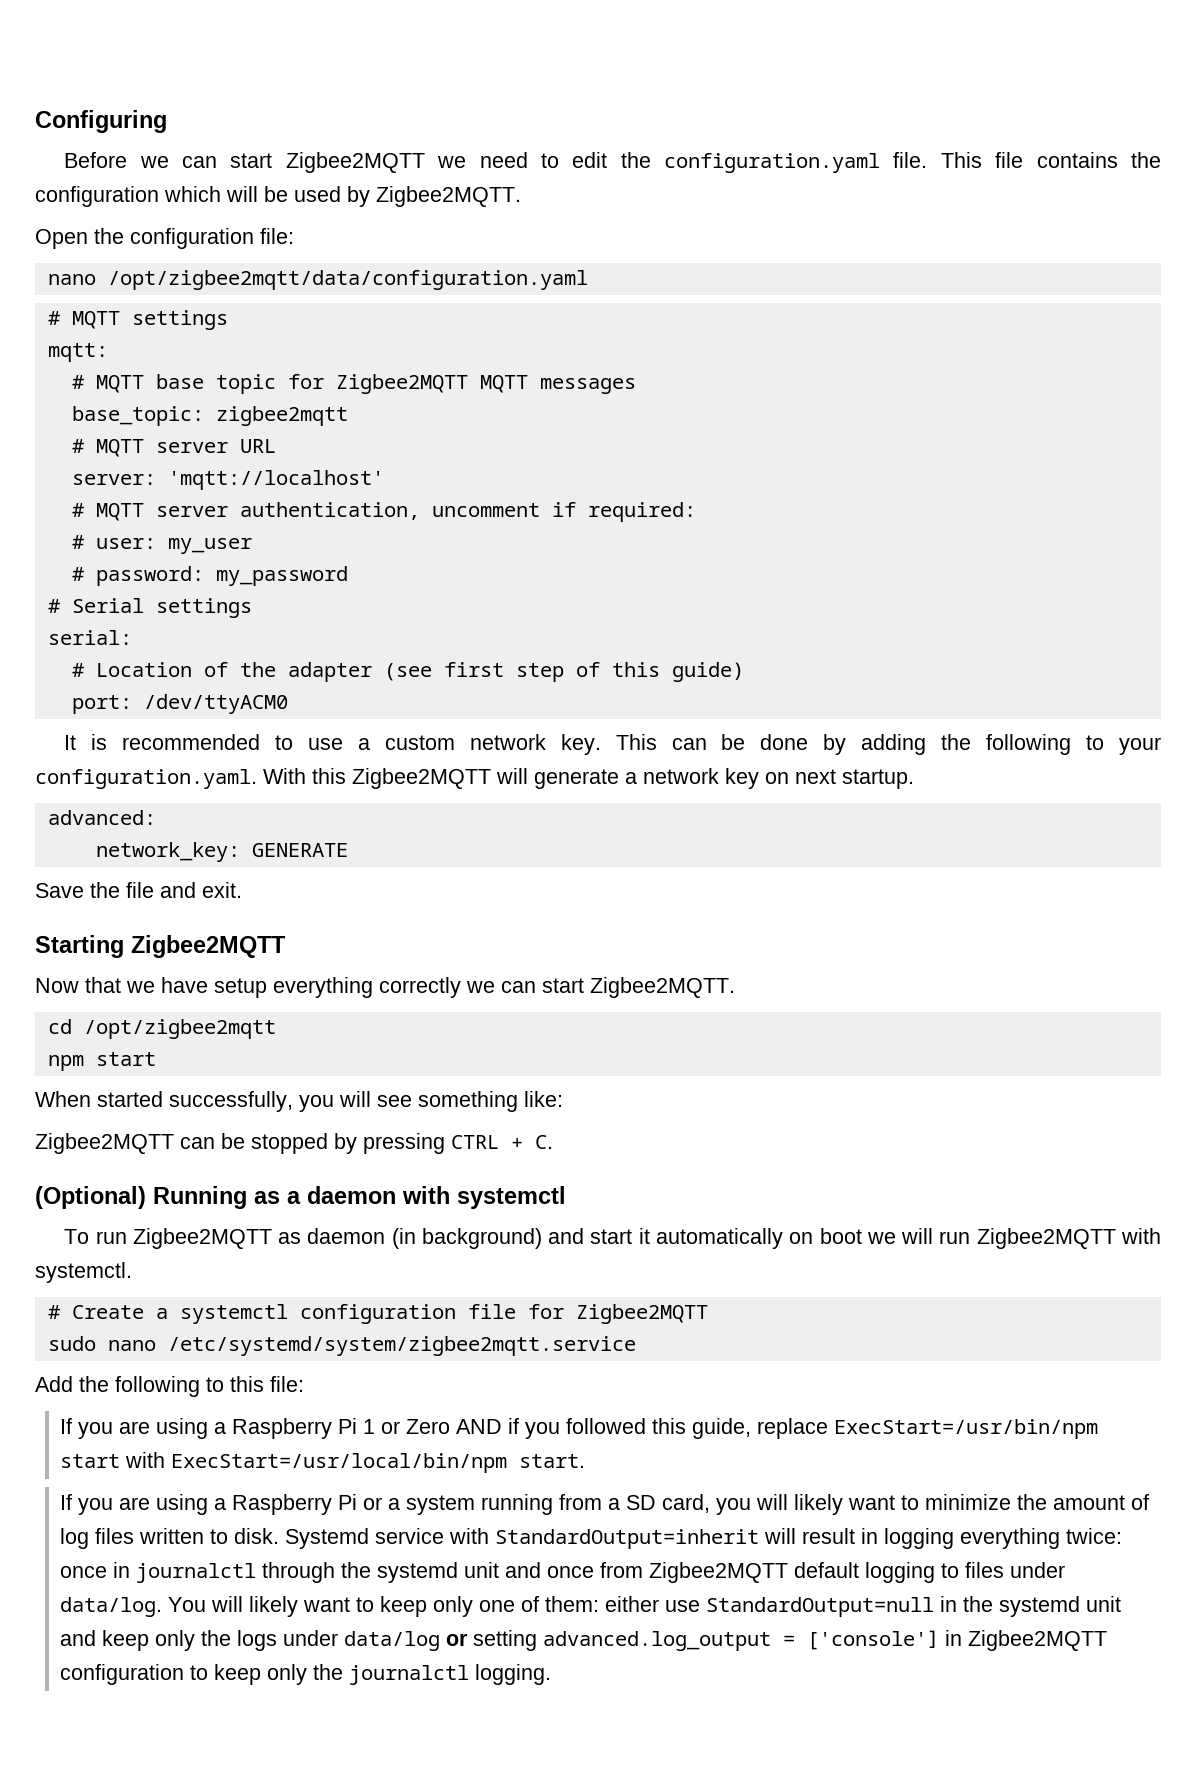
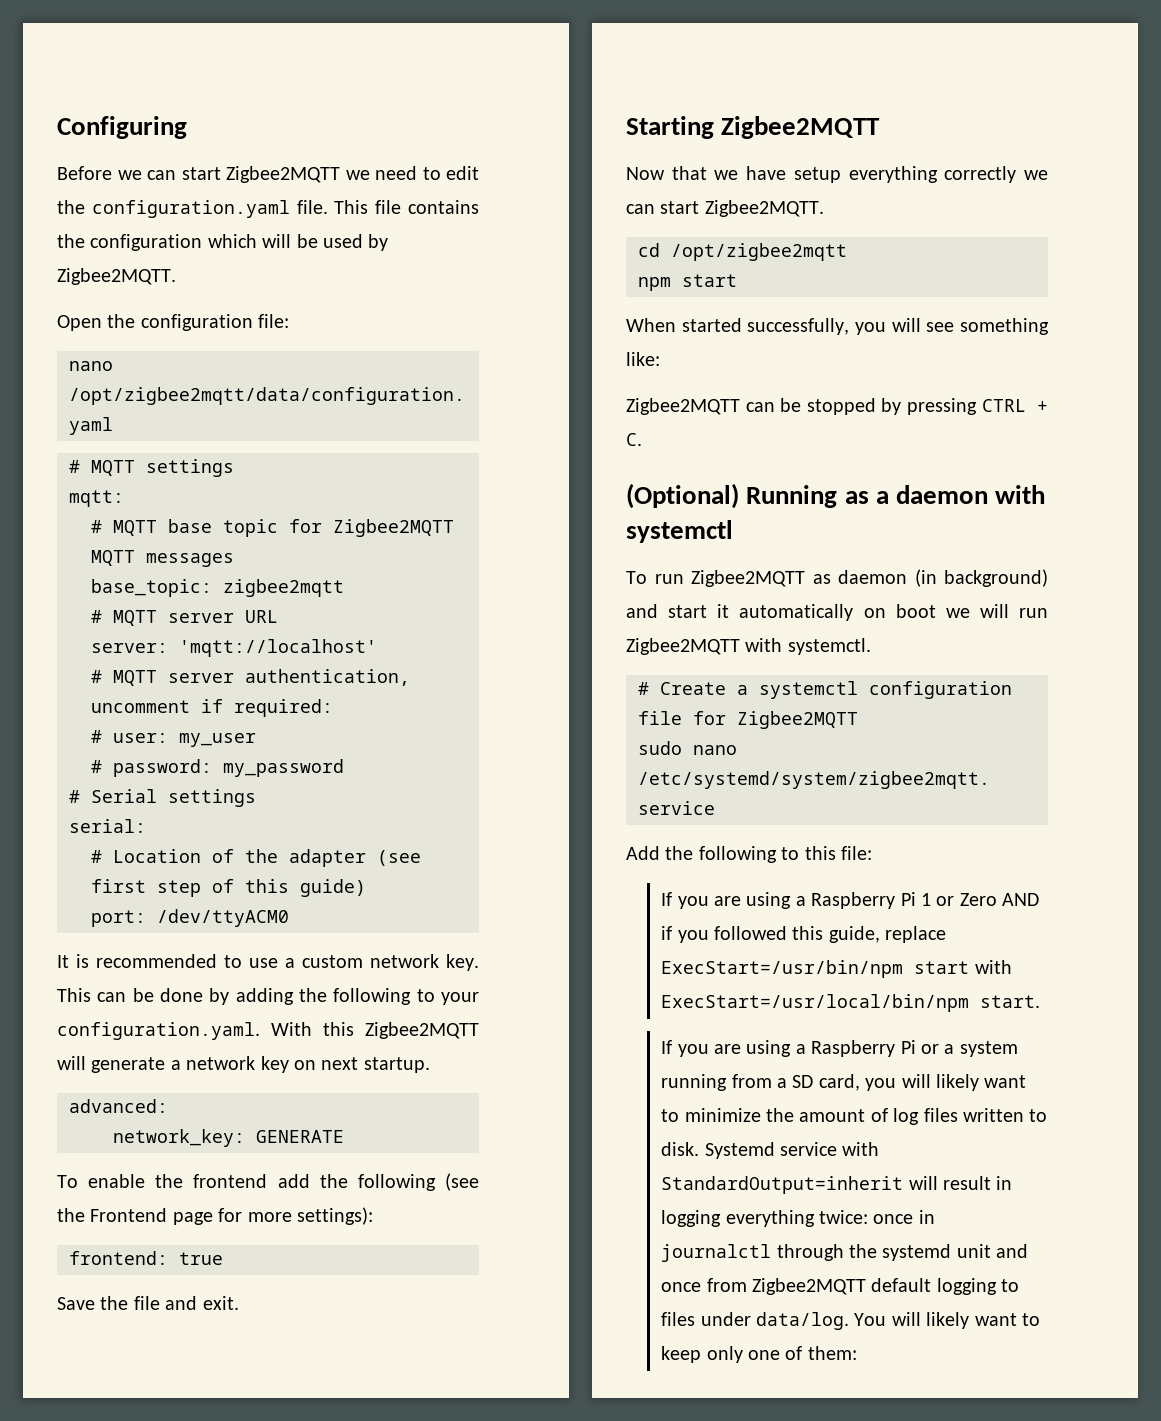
(348, 850) none -> [57,1173,480,1191] [57,1207,373,1225] [69,1251,223,1265] // To enable the frontend add the following (see the Frontend page for more settings): // frontend: true
[605,1596,1122,1617] [60,1630,1108,1651] [60,1664,552,1685] either use StandardOutput=null in the systemd unit and keep only the logs under data/log or setting advanced.log_output = ['console'] in Zigbee2MQTT configuration to keep only the journalctl logging. -> (857, 1353) none

